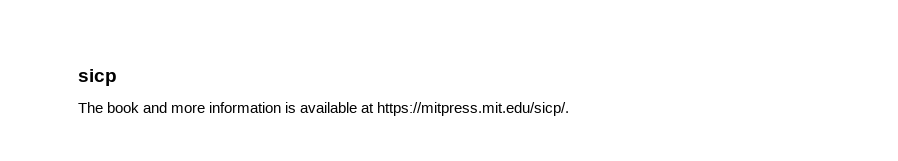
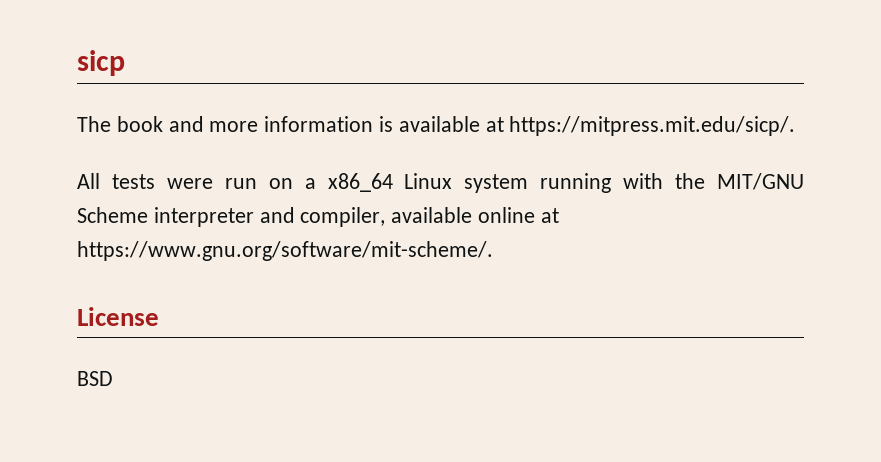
(570, 109) none -> [77,173,804,193] [77,207,559,227] [77,241,493,261] [77,307,159,326] [77,371,113,386] // All tests were run on a x86_64 Linux system running with the MIT/GNU Scheme interpreter and compiler, available online at https://www.gnu.org/software/mit-scheme/. // License // BSD

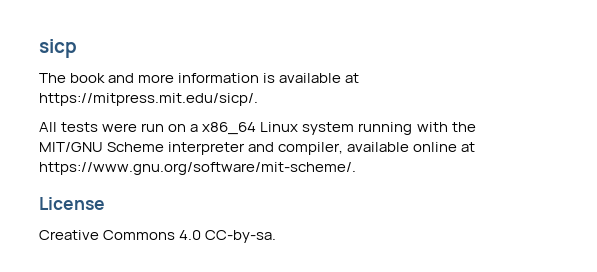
[77,371,113,386] BSD -> [39,230,277,243] Creative Commons 4.0 CC-by-sa.

